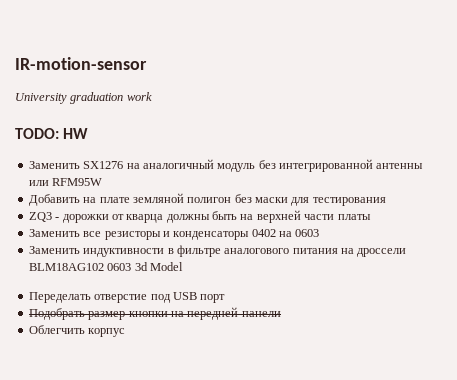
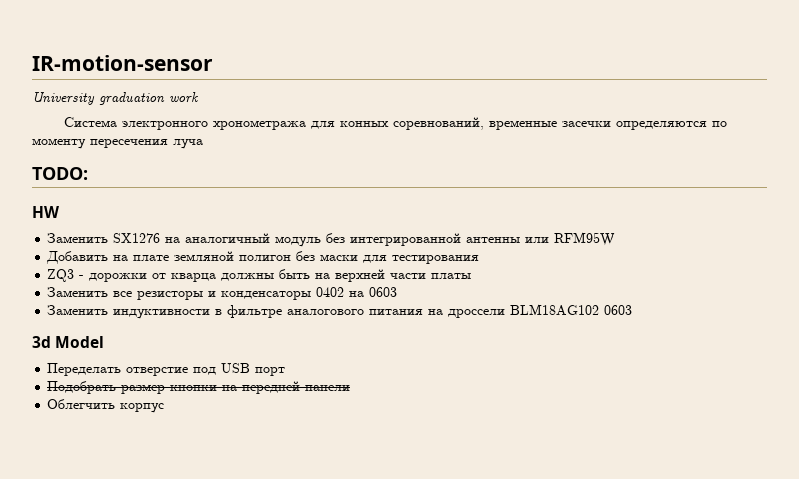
(152, 96) none -> [63,117,727,130] [32,138,203,149] // Система электронного хронометража для конных соревнований, временные засечки определяются по моменту пересечения луча
(59, 133) none -> (88, 173) //
(132, 267) none -> (633, 310) //

